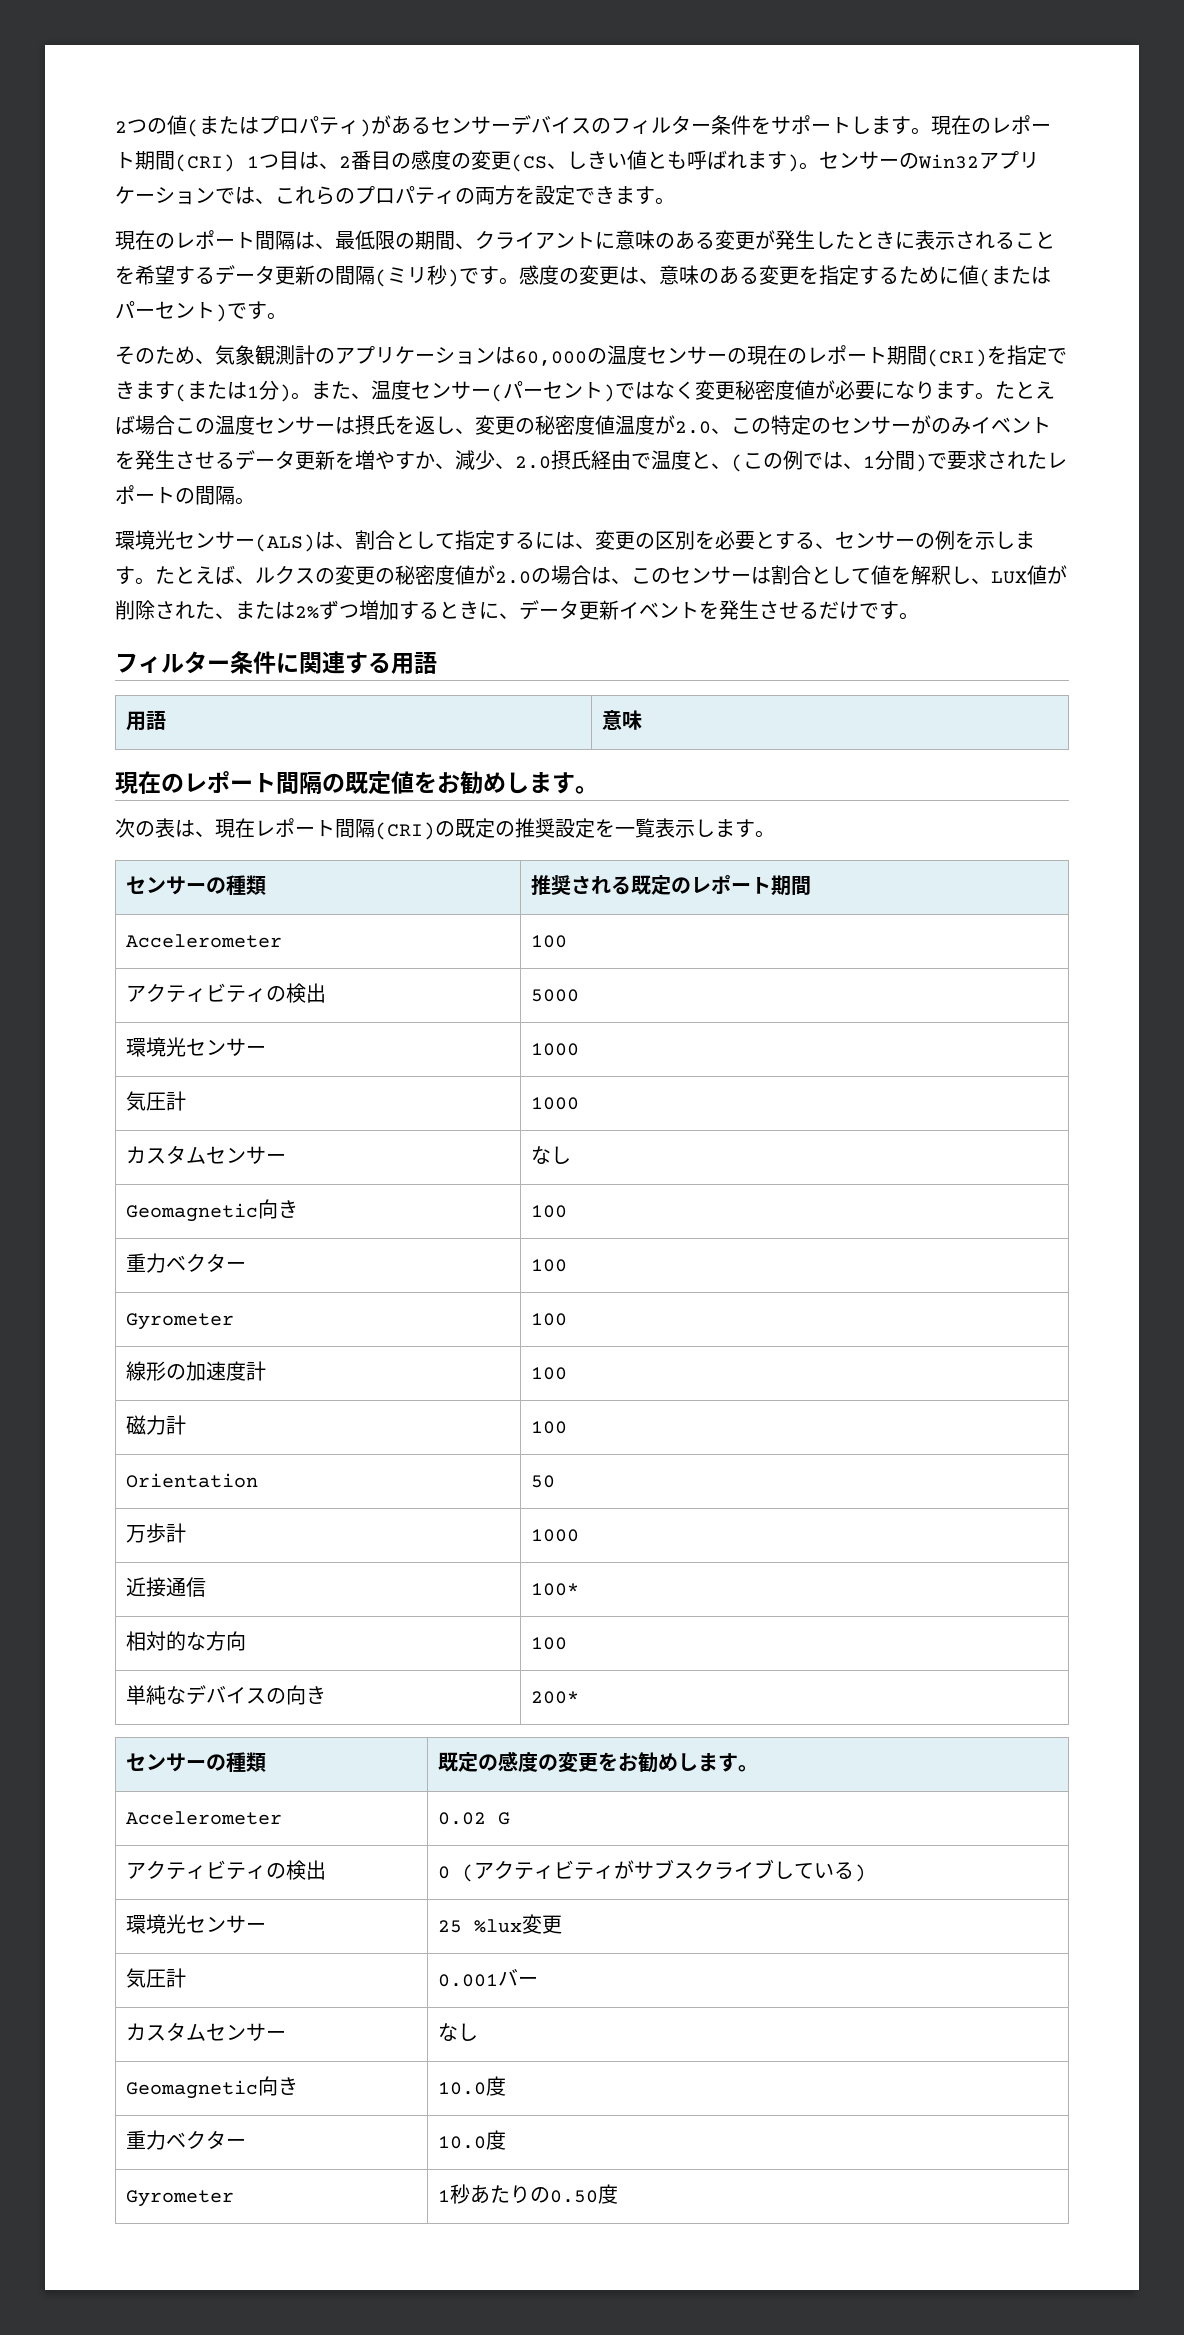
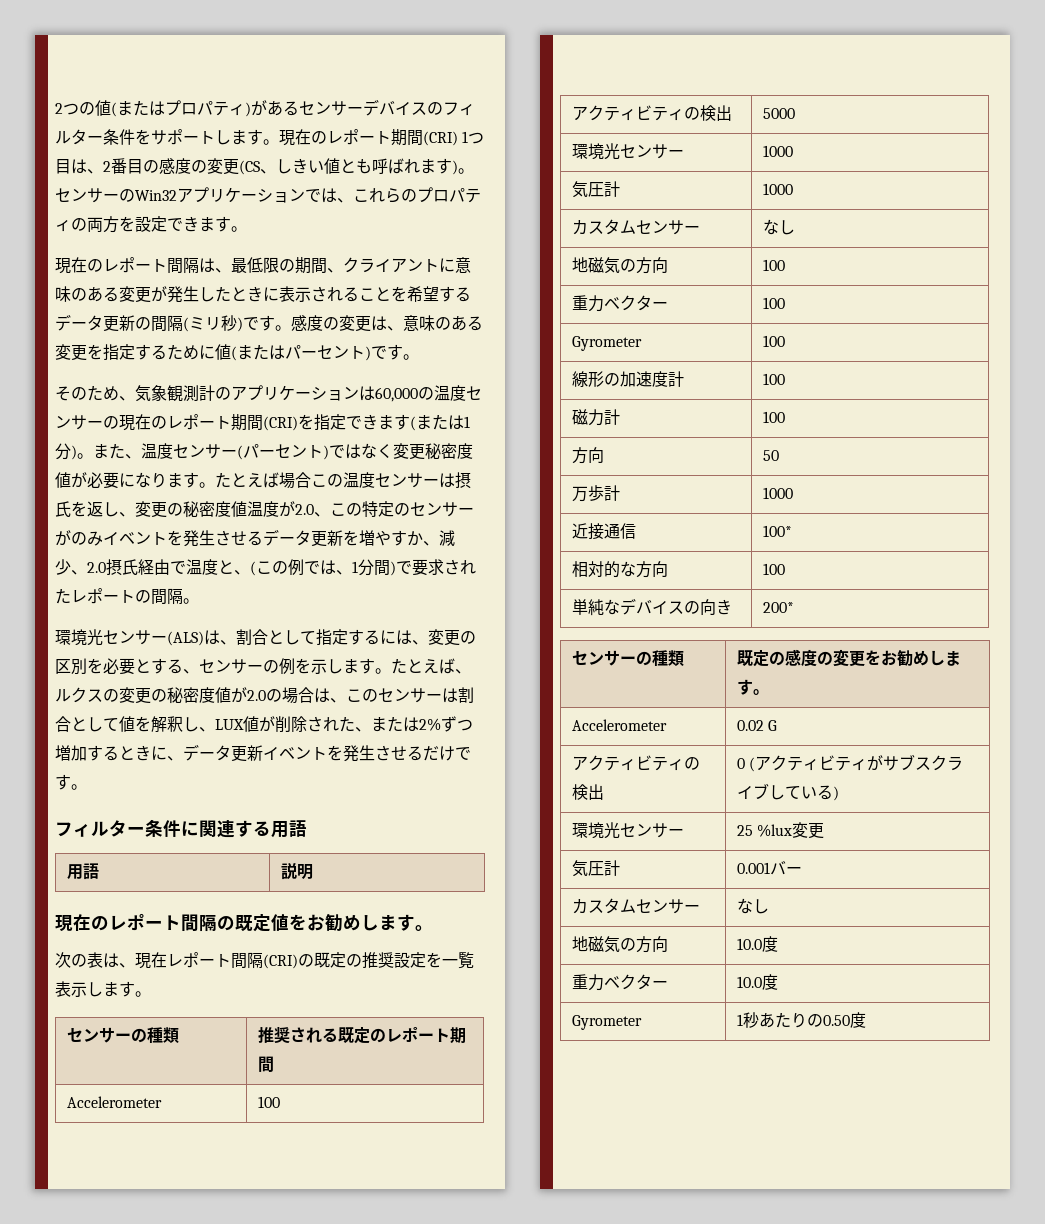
[602,710,643,730] 意味 -> [280,862,313,880] 説明
[126,1199,299,1222] Geomagnetic向き -> [571,257,668,274] 地磁気の方向
[126,1473,259,1488] Orientation -> [571,447,604,464] 方向
[126,2076,299,2099] Geomagnetic向き -> [571,936,668,953] 地磁気の方向

